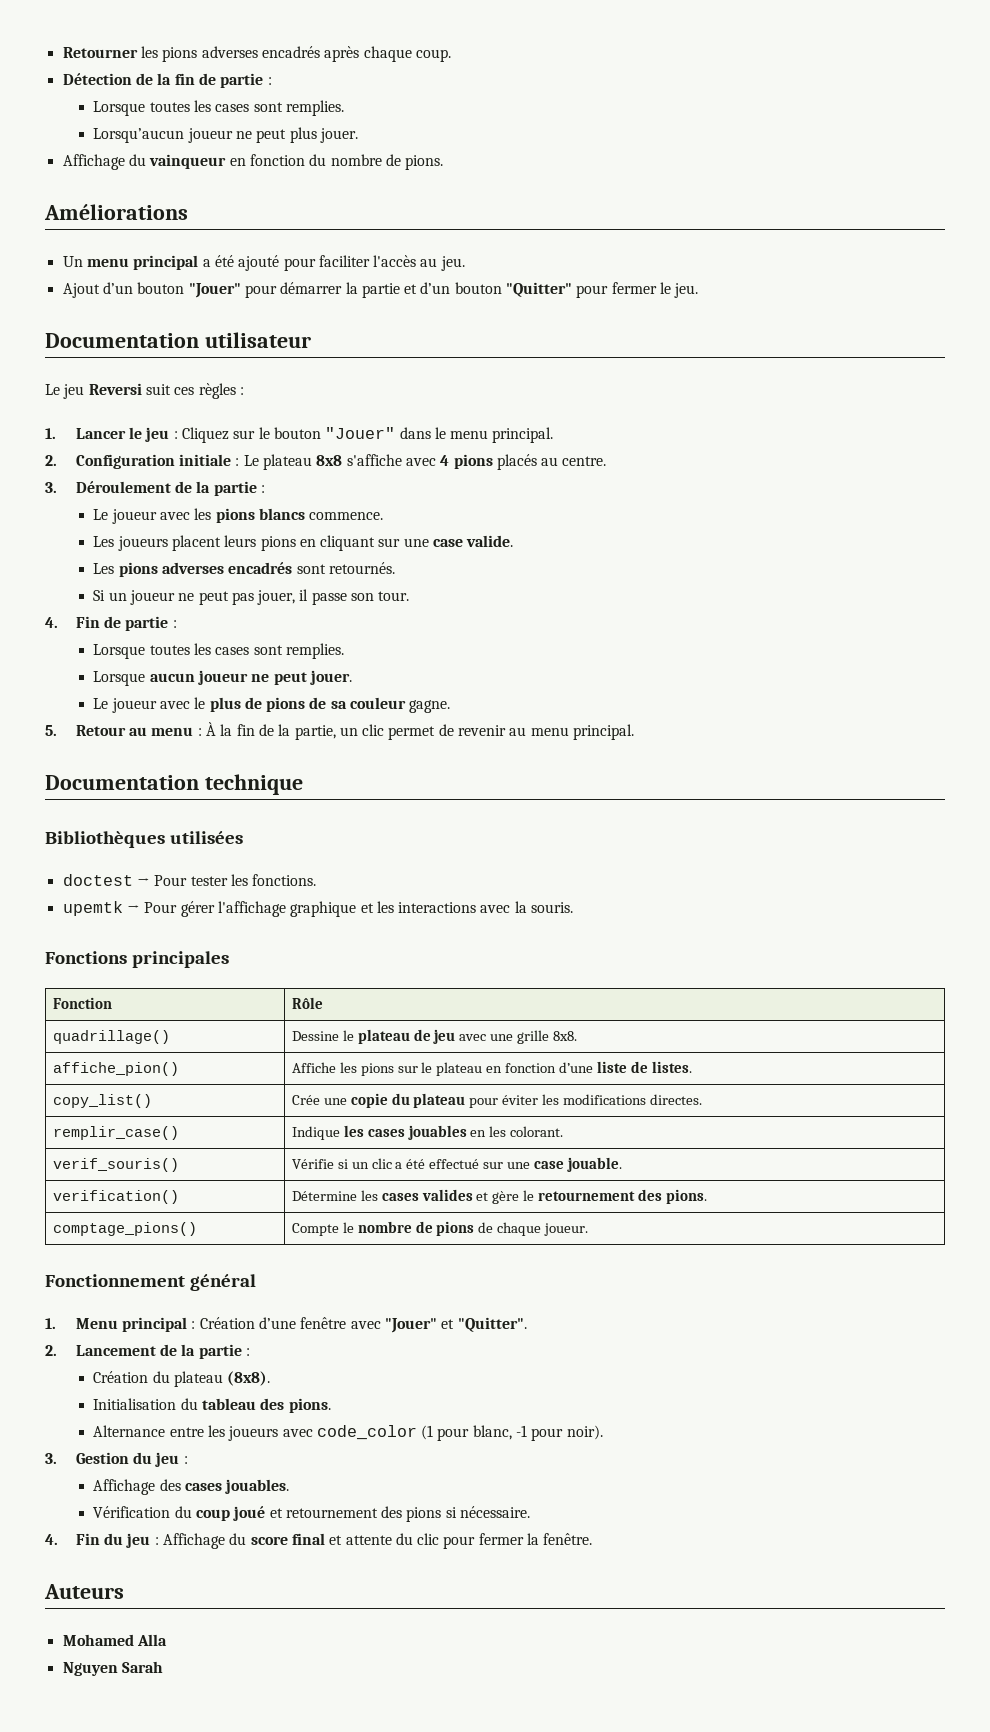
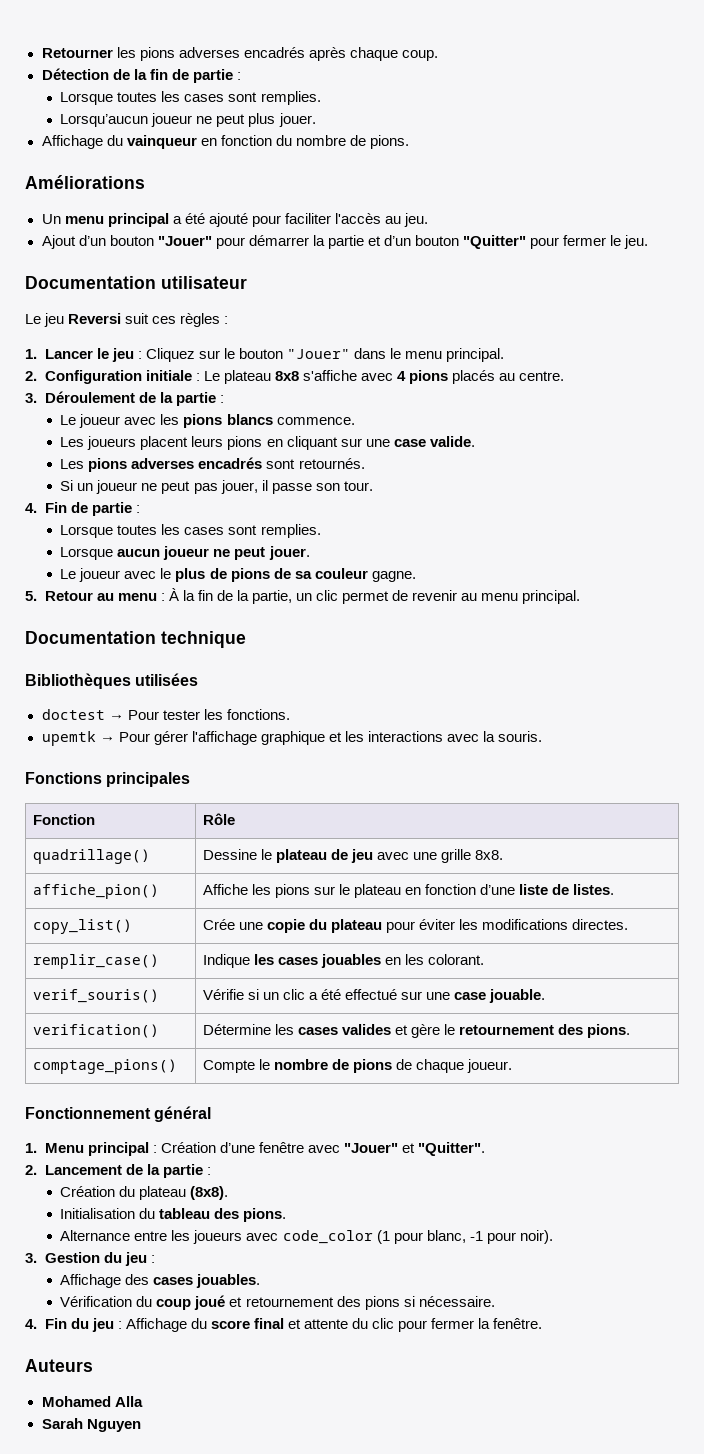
[62,1661,163,1676] Nguyen Sarah -> [41,1418,141,1432] Sarah Nguyen

